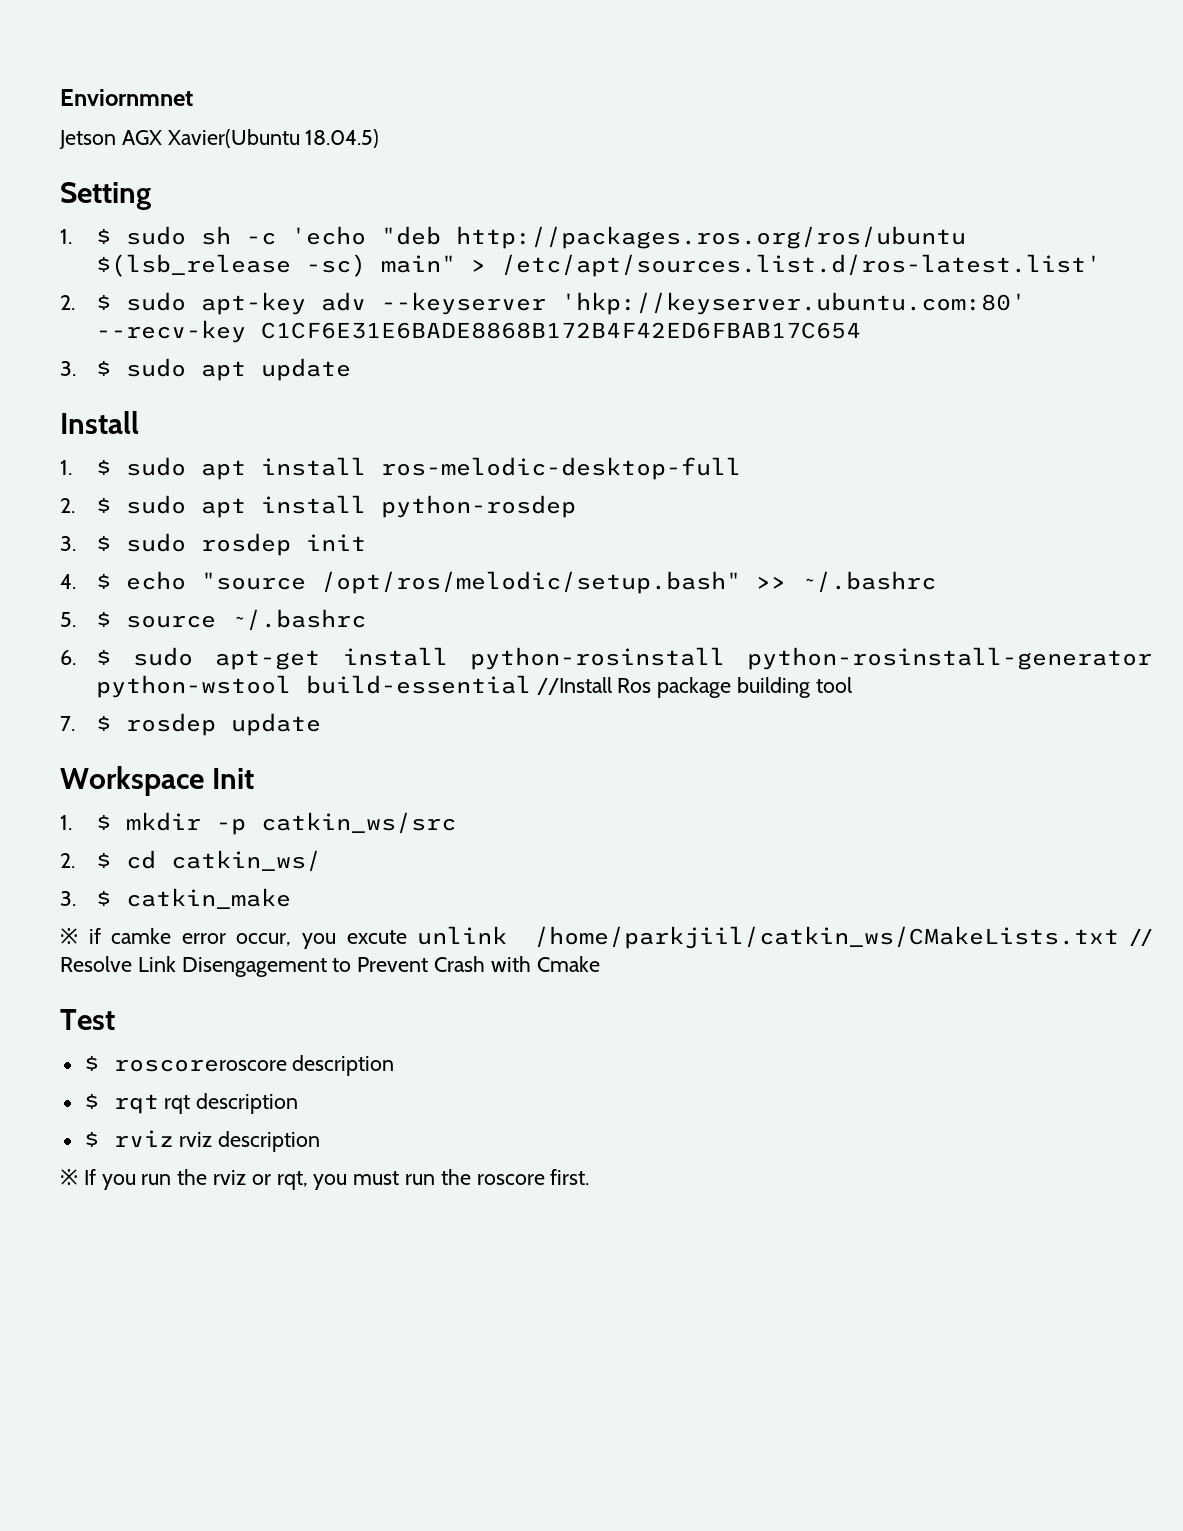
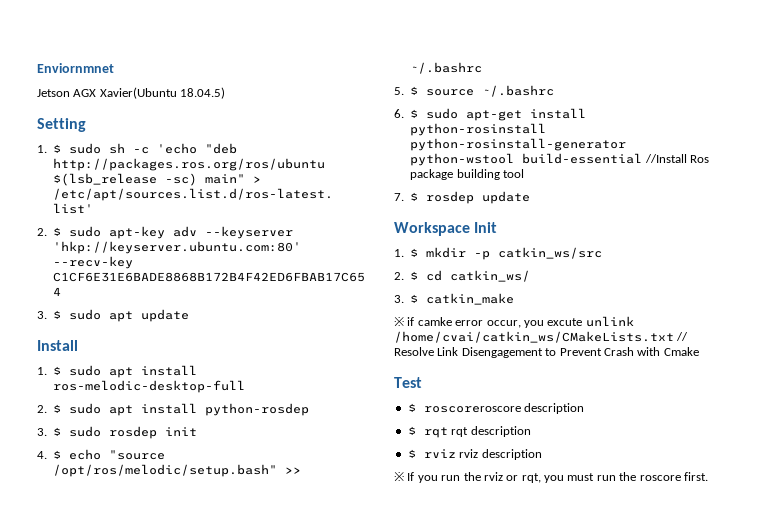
[534,926,1120,949] /home/parkjiil/catkin_ws/CMakeLists.txt -> [394,331,674,343] /home/cvai/catkin_ws/CMakeLists.txt

